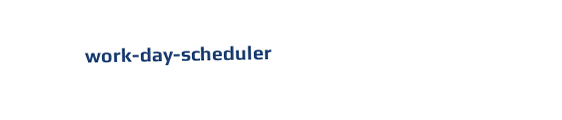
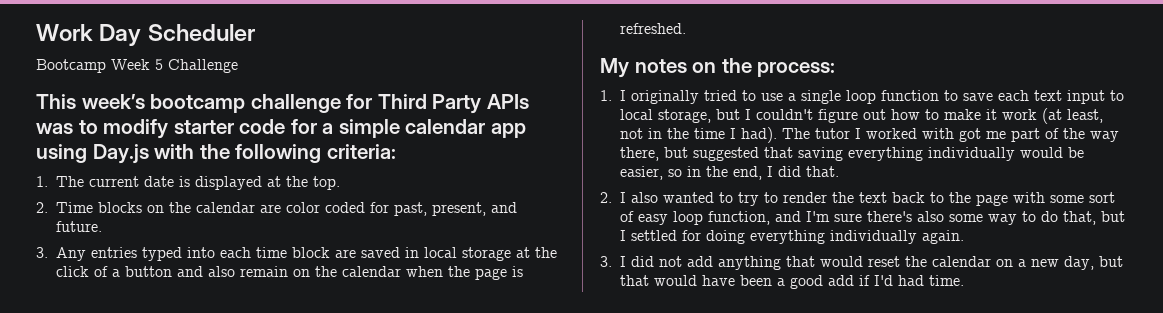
[84,45,273,68] work-day-scheduler -> [36,24,255,46] [36,59,238,73] [36,94,529,114] [36,119,526,139] [36,144,396,164] [36,176,340,190] [36,202,517,216] [56,221,102,232] [36,247,557,261] [56,266,523,280] [620,23,686,34] [600,58,836,78] [600,90,1124,104] [620,108,1103,124] [620,127,1119,143] [620,147,1084,161] [620,166,839,180] [600,192,1115,206] [620,211,1125,225] [620,230,964,244] [600,256,1123,270] [620,275,964,289] Work Day Scheduler // Bootcamp Week 5 Challenge // This week’s bootcamp challenge for Third Party APIs was to modify starter code for a simple calendar app using Day.js with the following criteria: // 1. The current date is displayed at the top. // 2. Time blocks on the calendar are color coded for past, present, and future. // 3. Any entries typed into each time block are saved in local storage at the click of a button and also remain on the calendar when the page is refreshed. // My notes on the process: // 1. I originally tried to use a single loop function to save each text input to local storage, but I couldn't figure out how to make it work (at least, not in the time I had). The tutor I worked with got me part of the way there, but suggested that saving everything individually would be easier, so in the end, I did that. // 2. I also wanted to try to render the text back to the page with some sort of easy loop function, and I'm sure there's also some way to do that, but I settled for doing everything individually again. // 3. I did not add anything that would reset the calendar on a new day, but that would have been a good add if I'd had time.

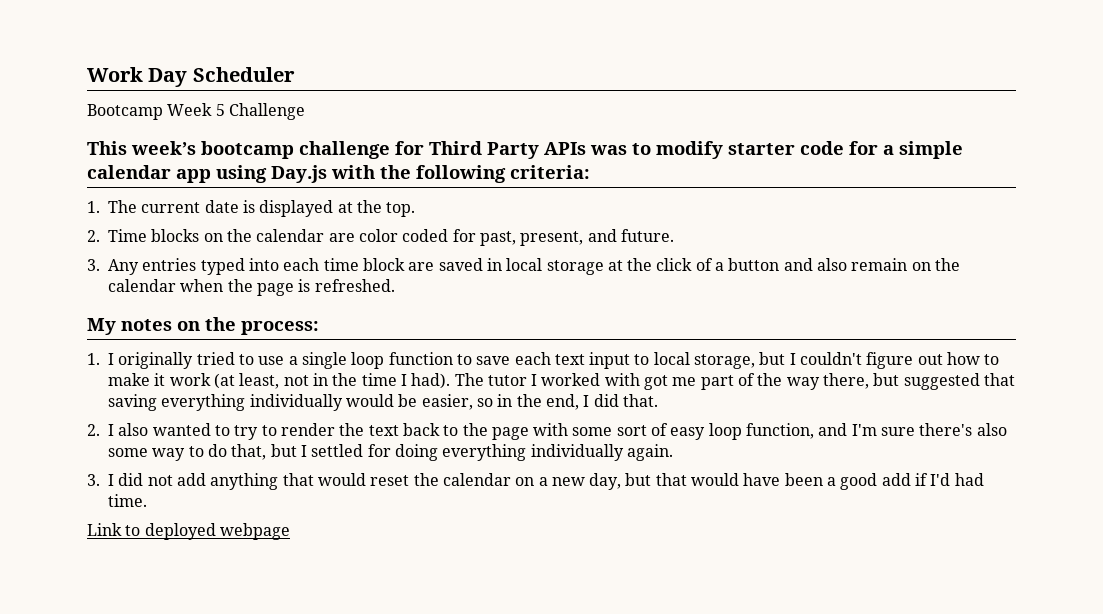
(964, 280) none -> [87,523,290,540] // Link to deployed webpage

